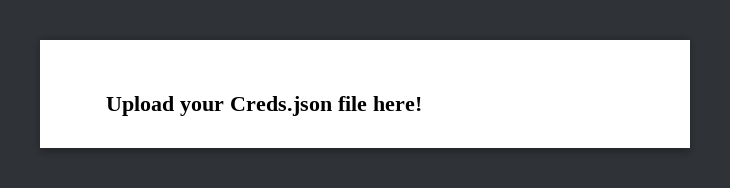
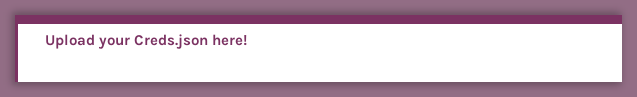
[338,96,367,111] file -> (209, 41) none

